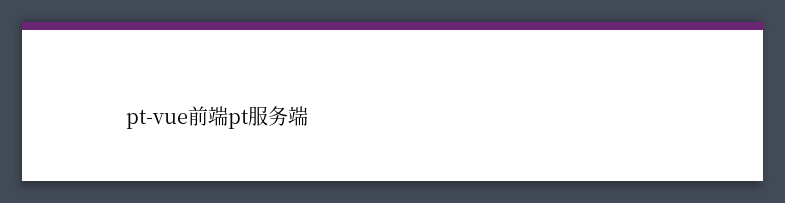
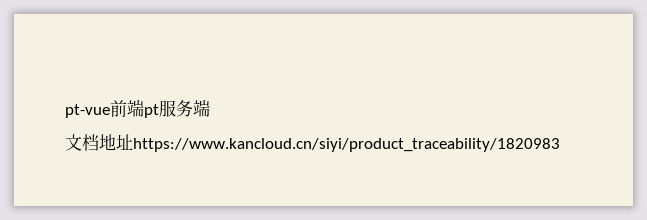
(308, 116) none -> [65,134,560,152] // 文档地址https://www.kancloud.cn/siyi/product_traceability/1820983

